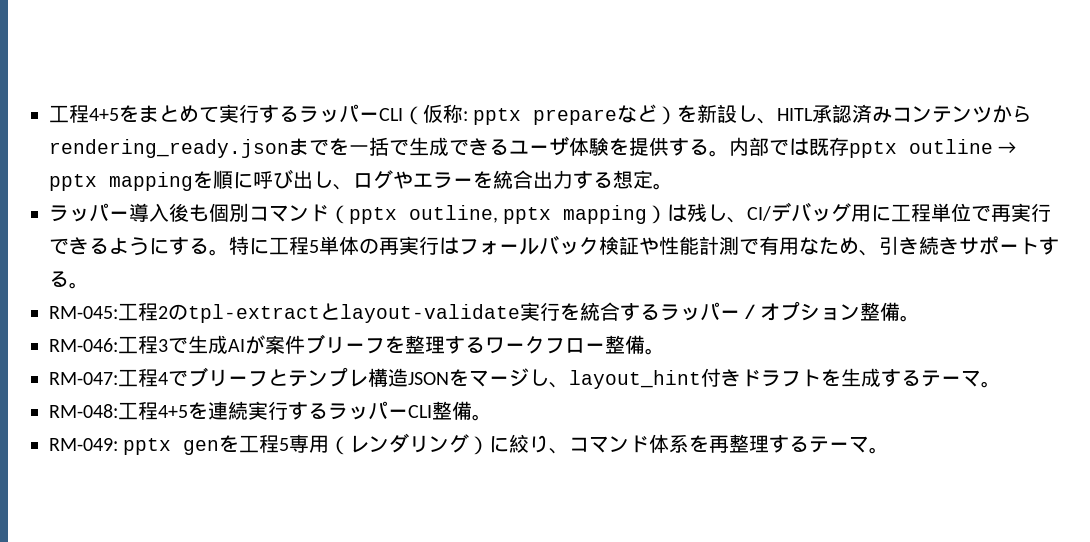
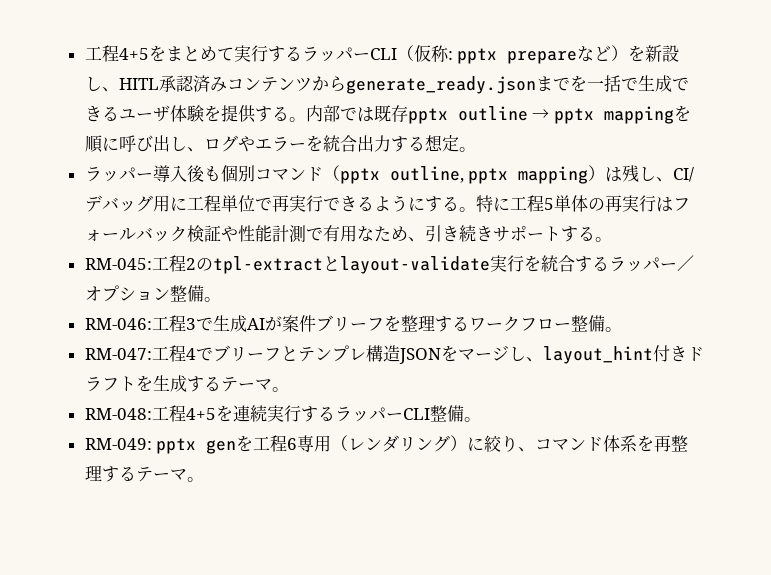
[49,139,289,158] rendering_ready.json -> [345,76,536,94] generate_ready.json
[279,438,290,451] 5 -> [287,438,298,450] 6

